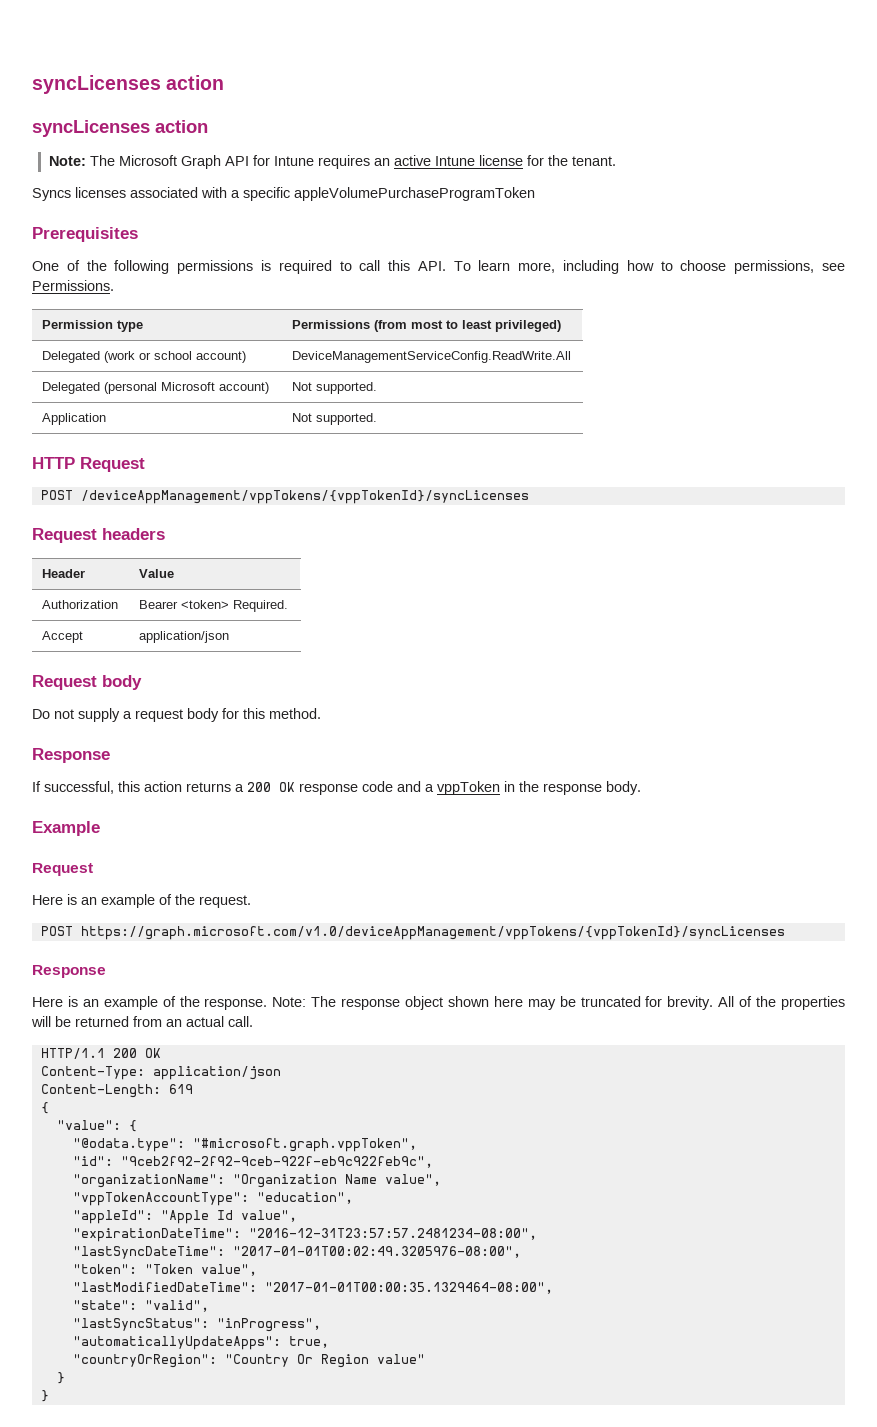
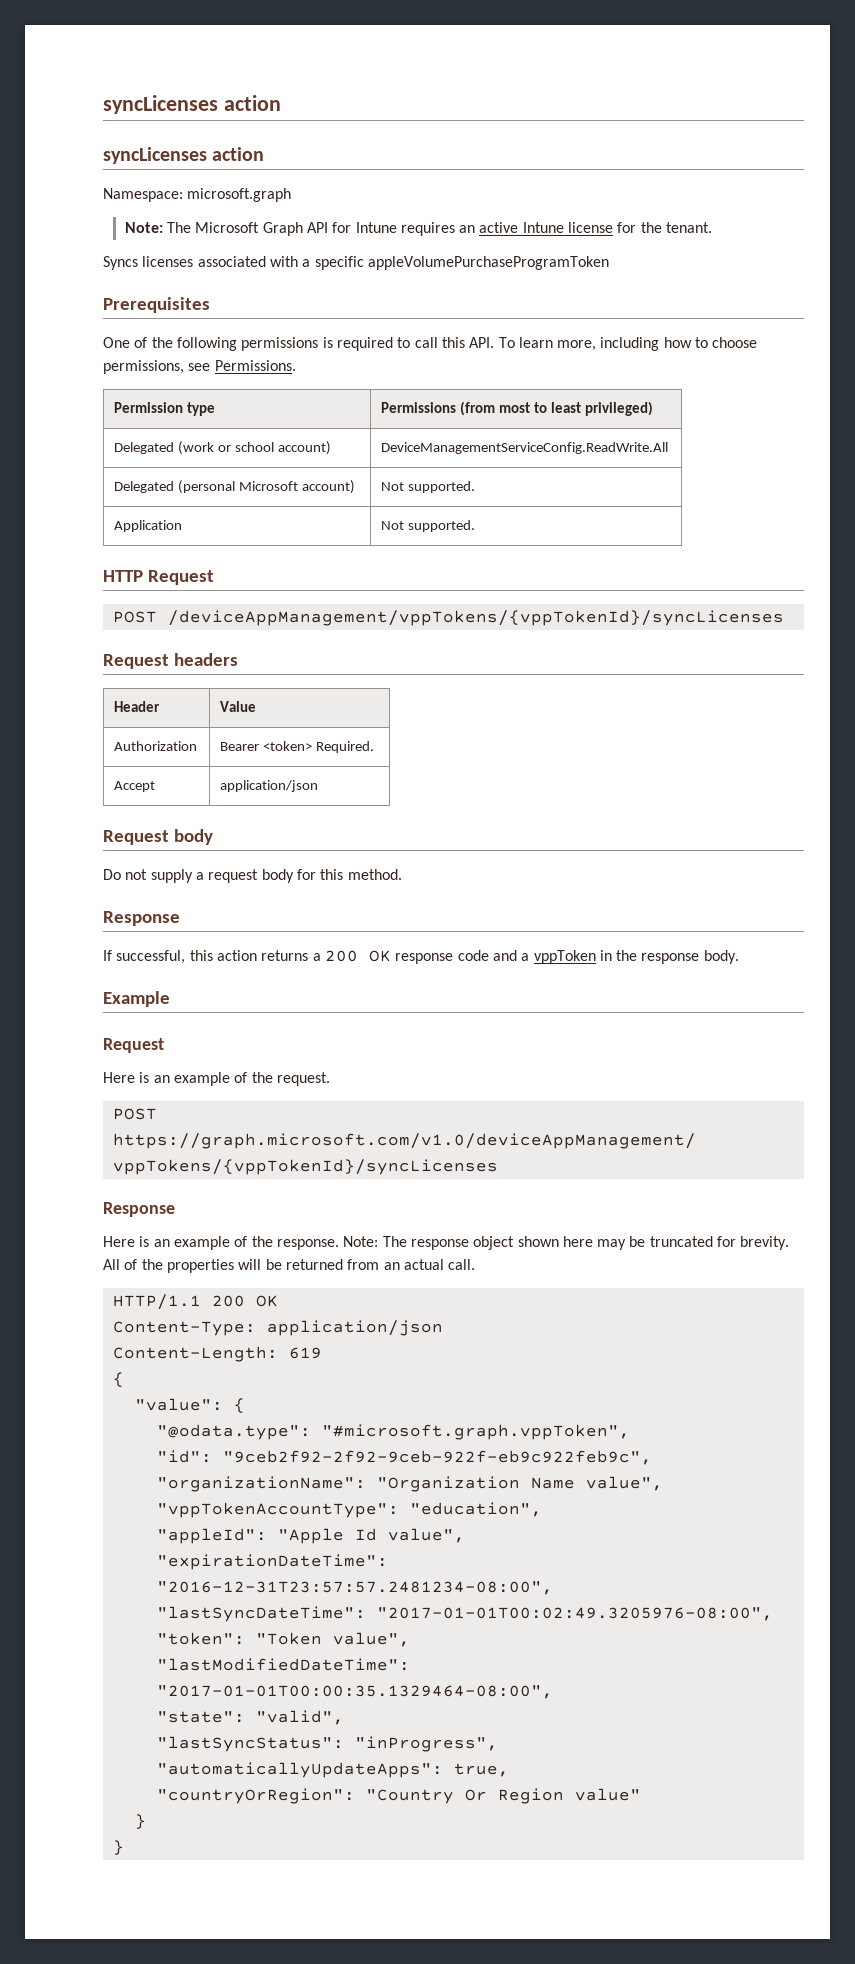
(208, 126) none -> [103,188,292,202] // Namespace: microsoft.graph

